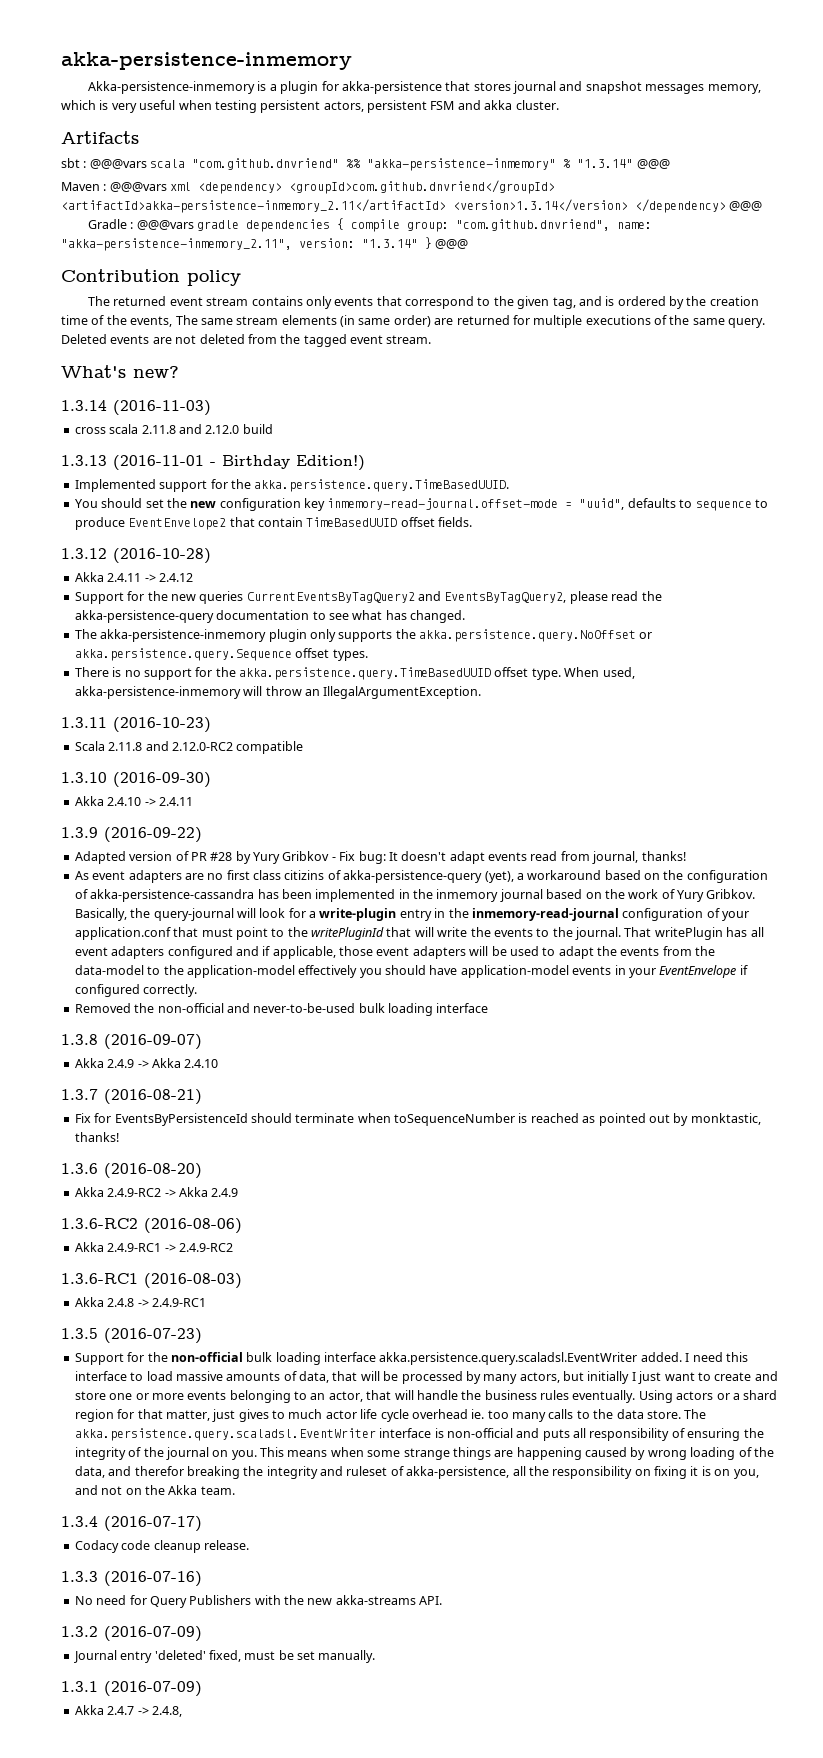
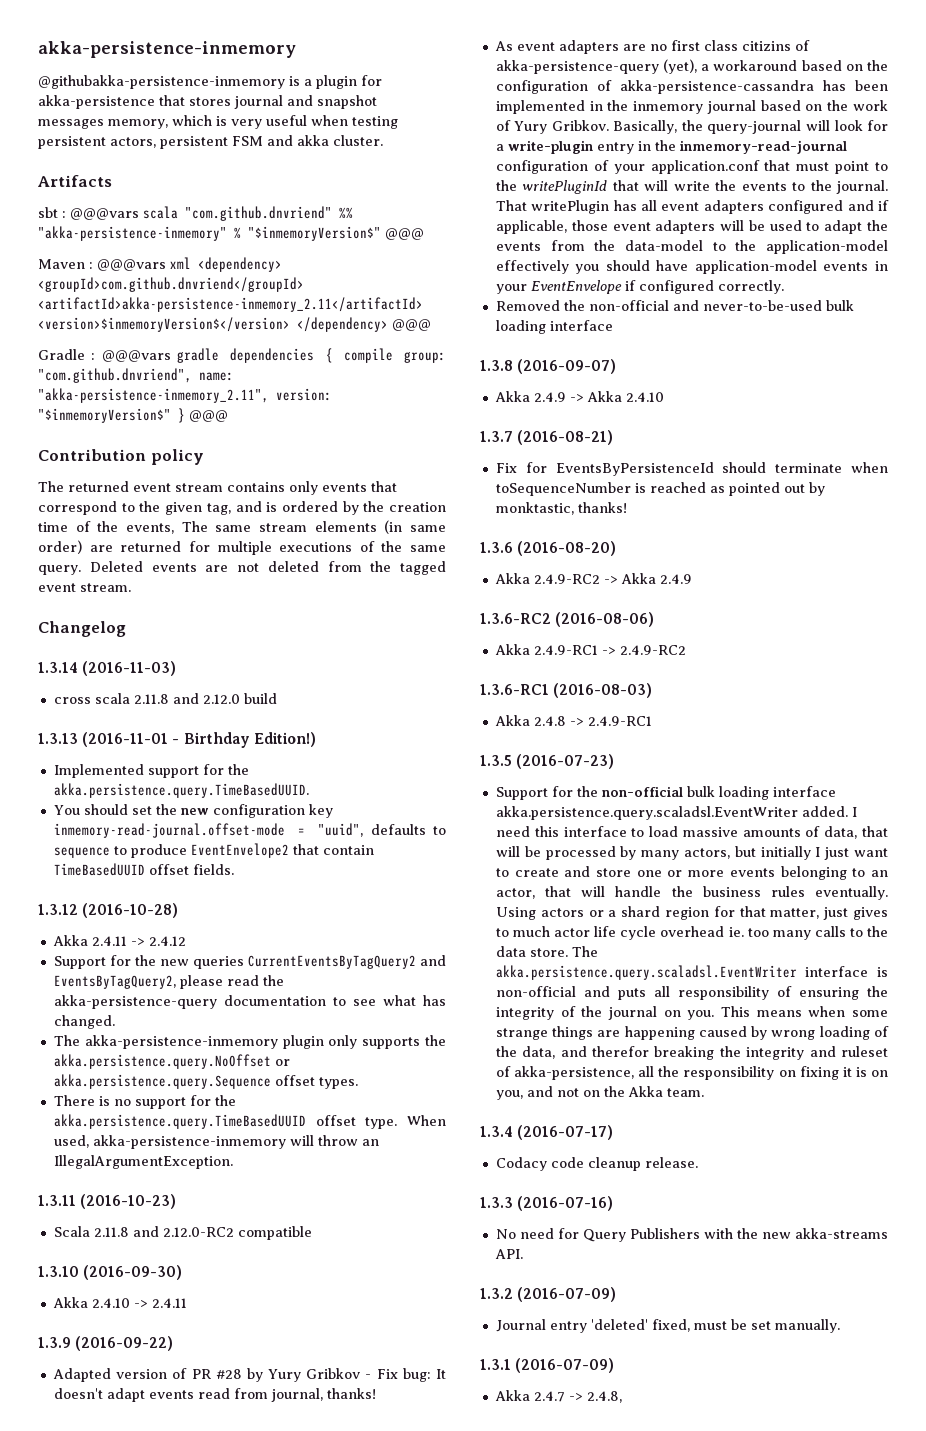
[88,81,256,94] Akka-persistence-inmemory -> [38,75,285,89] @githubakka-persistence-inmemory
[577,159,634,168] "1.3.14" -> [248,226,381,241] "$inmemoryVersion$"
[453,199,628,212] <version>1.3.14</version> -> [38,317,290,332] <version>$inmemoryVersion$</version>
[362,239,418,248] "1.3.14" -> [38,408,171,423] "$inmemoryVersion$"
[61,365,179,378] What's new? -> [38,621,126,637] Changelog

